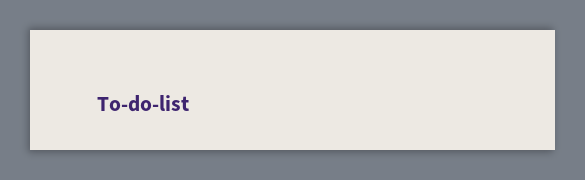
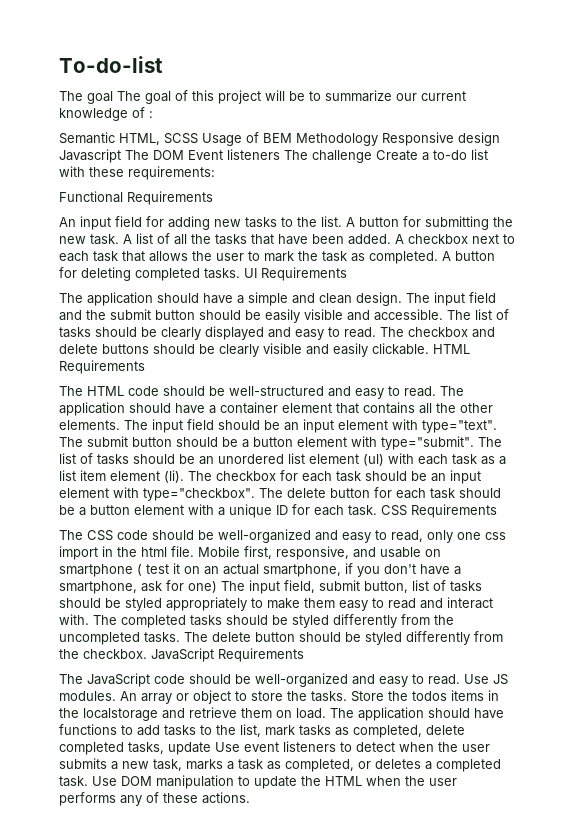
(189, 103) none -> [59,90,466,104] [59,107,153,121] [59,132,500,146] [59,149,488,163] [59,166,215,180] [59,191,213,205] [59,216,513,230] [59,233,515,245] [59,251,495,264] [59,267,347,281] [59,292,496,306] [59,309,509,323] [59,326,495,340] [59,343,470,357] [59,360,145,374] [59,386,464,399] [59,402,493,416] [59,419,497,433] [59,436,502,450] [59,453,506,466] [59,470,481,484] [59,487,501,501] [59,504,497,518] [59,529,506,543] [59,546,441,560] [59,563,461,577] [59,580,482,594] [59,597,493,611] [59,614,454,628] [59,631,503,645] [59,648,304,662] [59,673,508,687] [59,690,499,704] [59,707,504,721] [59,724,465,738] [59,741,490,755] [59,758,501,772] [59,775,457,789] [59,792,250,806] // The goal The goal of this project will be to summarize our current knowledge of : // Semantic HTML, SCSS Usage of BEM Methodology Responsive design Javascript The DOM Event listeners The challenge Create a to-do list with these requirements: // Functional Requirements // An input field for adding new tasks to the list. A button for submitting the new task. A list of all the tasks that have been added. A checkbox next to each task that allows the user to mark the task as completed. A button for deleting completed tasks. UI Requirements // The application should have a simple and clean design. The input field and the submit button should be easily visible and accessible. The list of tasks should be clearly displayed and easy to read. The checkbox and delete buttons should be clearly visible and easily clickable. HTML Requirements // The HTML code should be well-structured and easy to read. The application should have a container element that contains all the other elements. The input field should be an input element with type="text". The submit button should be a button element with type="submit". The list of tasks should be an unordered list element (ul) with each task as a list item element (li). The checkbox for each task should be an input element with type="checkbox". The delete button for each task should be a button element with a unique ID for each task. CSS Requirements // The CSS code should be well-organized and easy to read, only one css import in the html file. Mobile first, responsive, and usable on smartphone ( test it on an actual smartphone, if you don't have a smartphone, ask for one) The input field, submit button, list of tasks should be styled appropriately to make them easy to read and interact with. The completed tasks should be styled differently from the uncompleted tasks. The delete button should be styled differently from the checkbox. JavaScript Requirements // The JavaScript code should be well-organized and easy to read. Use JS modules. An array or object to store the tasks. Store the todos items in the localstorage and retrieve them on load. The application should have functions to add tasks to the list, mark tasks as completed, delete completed tasks, update Use event listeners to detect when the user submits a new task, marks a task as completed, or deletes a completed task. Use DOM manipulation to update the HTML when the user performs any of these actions.

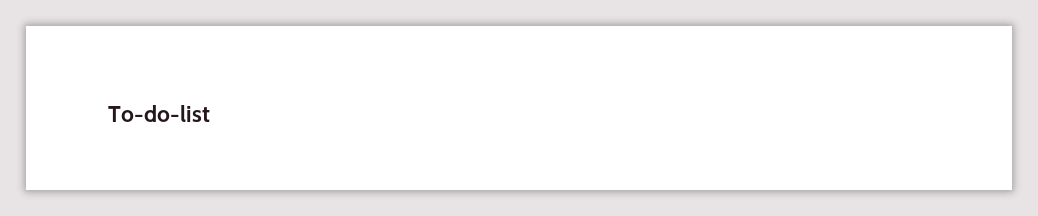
[59,90,466,104] [59,107,153,121] [59,132,500,146] [59,149,488,163] [59,166,215,180] [59,191,213,205] [59,216,513,230] [59,233,515,245] [59,251,495,264] [59,267,347,281] [59,292,496,306] [59,309,509,323] [59,326,495,340] [59,343,470,357] [59,360,145,374] [59,386,464,399] [59,402,493,416] [59,419,497,433] [59,436,502,450] [59,453,506,466] [59,470,481,484] [59,487,501,501] [59,504,497,518] [59,529,506,543] [59,546,441,560] [59,563,461,577] [59,580,482,594] [59,597,493,611] [59,614,454,628] [59,631,503,645] [59,648,304,662] [59,673,508,687] [59,690,499,704] [59,707,504,721] [59,724,465,738] [59,741,490,755] [59,758,501,772] [59,775,457,789] [59,792,250,806] // The goal The goal of this project will be to summarize our current knowledge of : // Semantic HTML, SCSS Usage of BEM Methodology Responsive design Javascript The DOM Event listeners The challenge Create a to-do list with these requirements: // Functional Requirements // An input field for adding new tasks to the list. A button for submitting the new task. A list of all the tasks that have been added. A checkbox next to each task that allows the user to mark the task as completed. A button for deleting completed tasks. UI Requirements // The application should have a simple and clean design. The input field and the submit button should be easily visible and accessible. The list of tasks should be clearly displayed and easy to read. The checkbox and delete buttons should be clearly visible and easily clickable. HTML Requirements // The HTML code should be well-structured and easy to read. The application should have a container element that contains all the other elements. The input field should be an input element with type="text". The submit button should be a button element with type="submit". The list of tasks should be an unordered list element (ul) with each task as a list item element (li). The checkbox for each task should be an input element with type="checkbox". The delete button for each task should be a button element with a unique ID for each task. CSS Requirements // The CSS code should be well-organized and easy to read, only one css import in the html file. Mobile first, responsive, and usable on smartphone ( test it on an actual smartphone, if you don't have a smartphone, ask for one) The input field, submit button, list of tasks should be styled appropriately to make them easy to read and interact with. The completed tasks should be styled differently from the uncompleted tasks. The delete button should be styled differently from the checkbox. JavaScript Requirements // The JavaScript code should be well-organized and easy to read. Use JS modules. An array or object to store the tasks. Store the todos items in the localstorage and retrieve them on load. The application should have functions to add tasks to the list, mark tasks as completed, delete completed tasks, update Use event listeners to detect when the user submits a new task, marks a task as completed, or deletes a completed task. Use DOM manipulation to update the HTML when the user performs any of these actions. -> (210, 113) none

